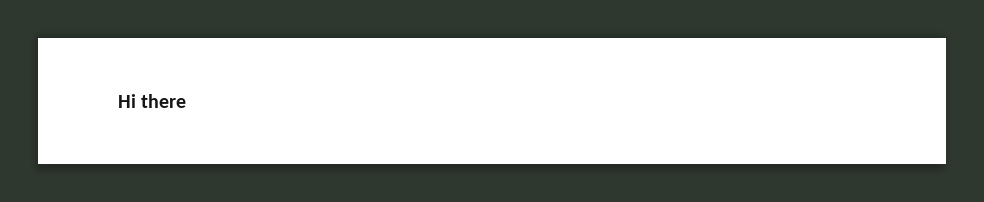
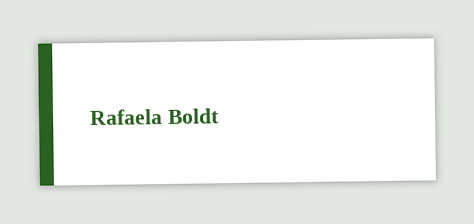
[118,94,187,108] Hi there -> [89,108,220,126] Rafaela Boldt

